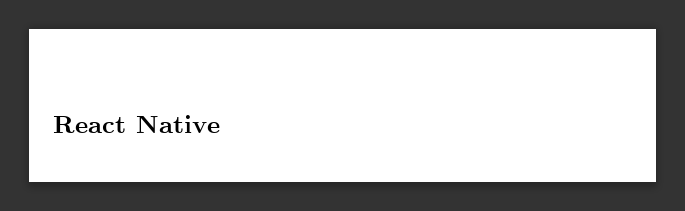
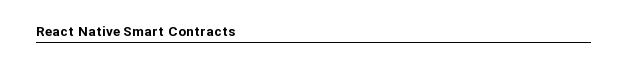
(220, 124) none -> [123,27,235,36] Smart Contracts

